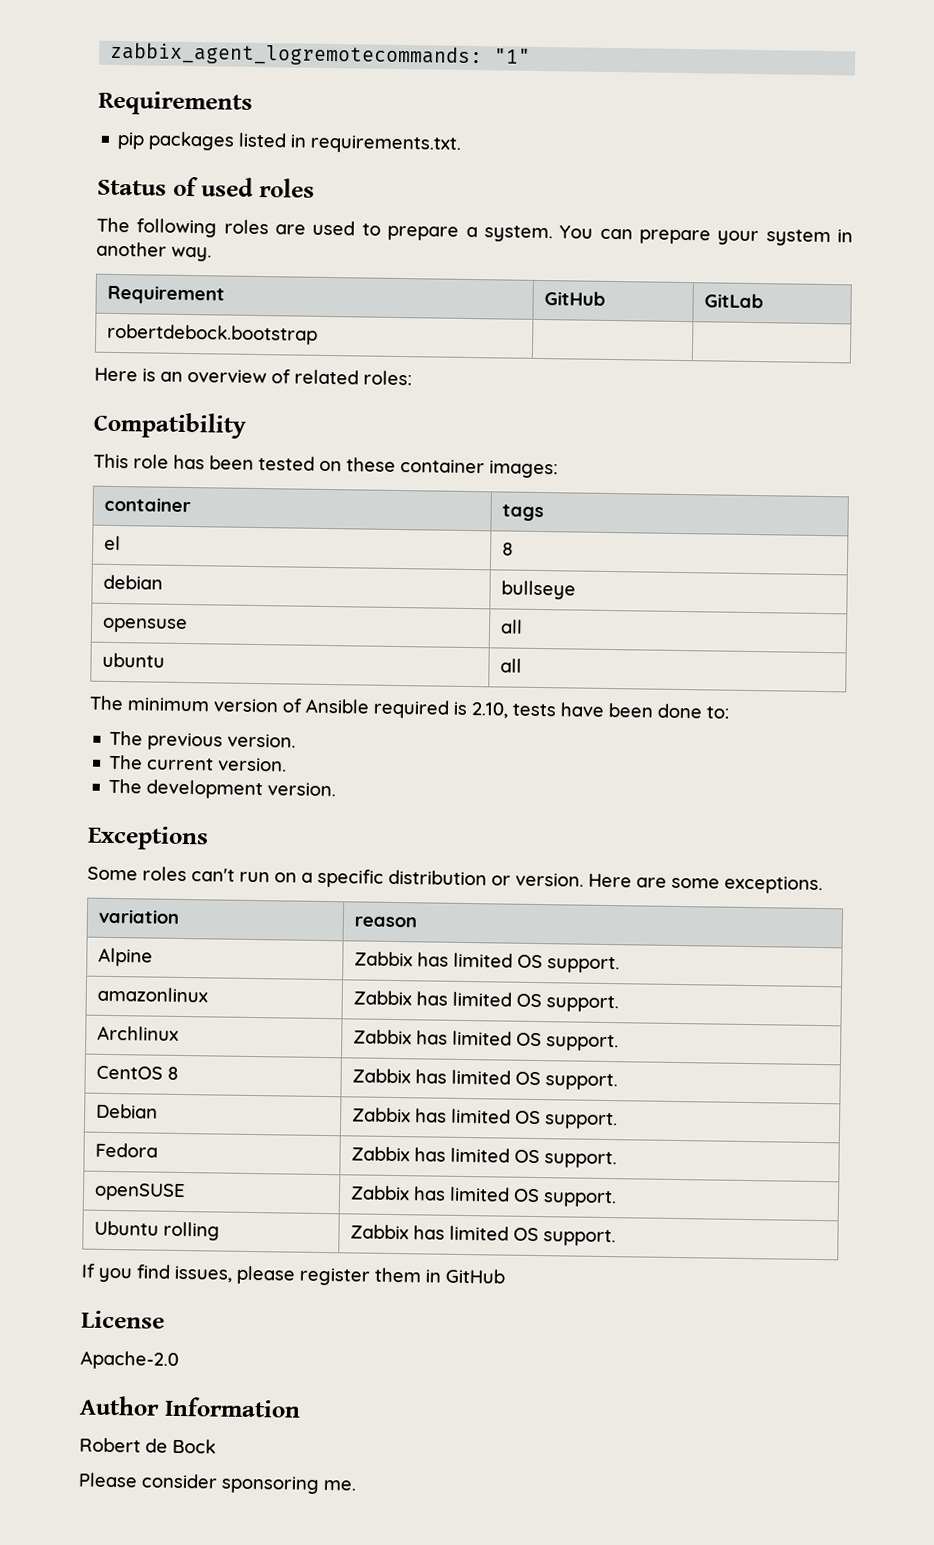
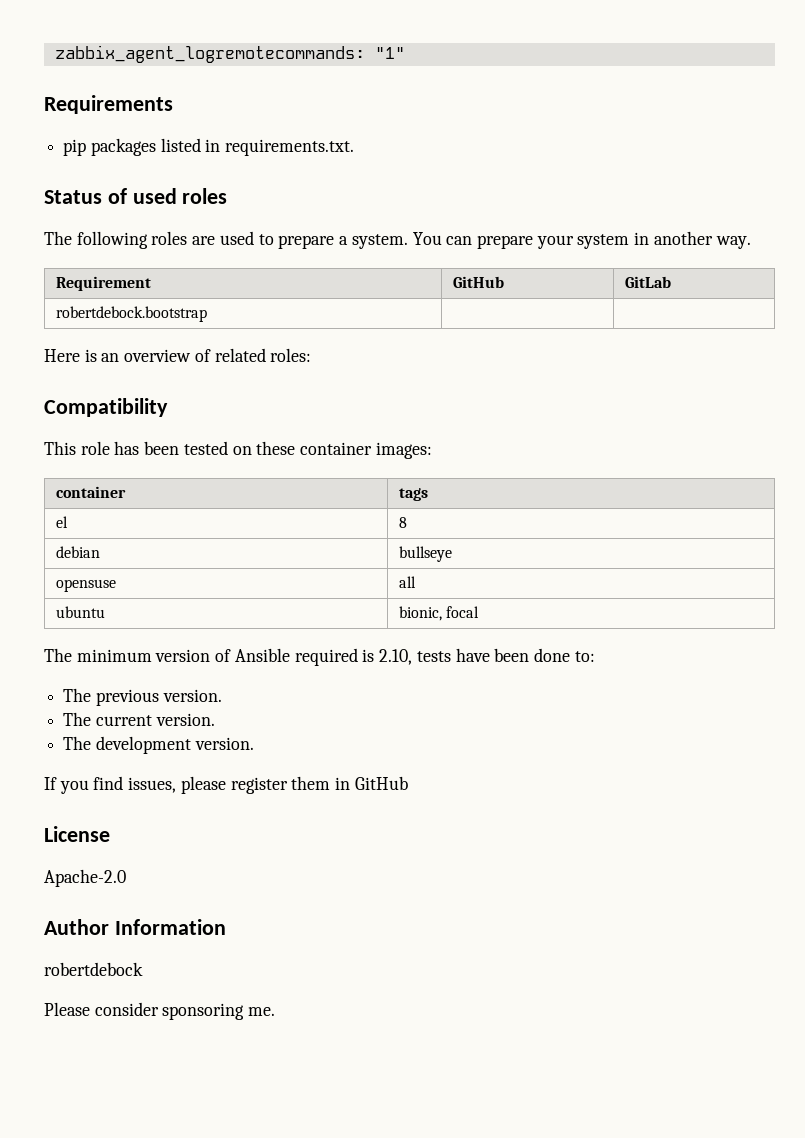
[500,658,523,673] all -> [399,606,480,621] bionic, focal
[87,825,209,851] [87,866,823,895] [98,908,181,924] [354,916,418,928] [98,947,154,967] [354,951,621,974] [97,986,209,1003] [353,990,620,1013] [97,1025,180,1041] [353,1029,620,1052] [96,1065,180,1080] [352,1068,619,1091] [96,1103,159,1119] [352,1107,619,1130] [95,1142,159,1158] [351,1146,618,1169] [94,1182,187,1202] [350,1185,618,1208] [94,1220,221,1241] [350,1224,617,1247] // Exceptions // Some roles can't run on a specific distribution or version. Here are some exceptions. // variation | reason // Alpine | Zabbix has limited OS support. // amazonlinux | Zabbix has limited OS support. // Archlinux | Zabbix has limited OS support. // CentOS 8 | Zabbix has limited OS support. // Debian | Zabbix has limited OS support. // Fedora | Zabbix has limited OS support. // openSUSE | Zabbix has limited OS support. // Ubuntu rolling | Zabbix has limited OS support. -> (254, 743) none
[79,1437,216,1454] Robert de Bock -> [44,962,143,976] robertdebock

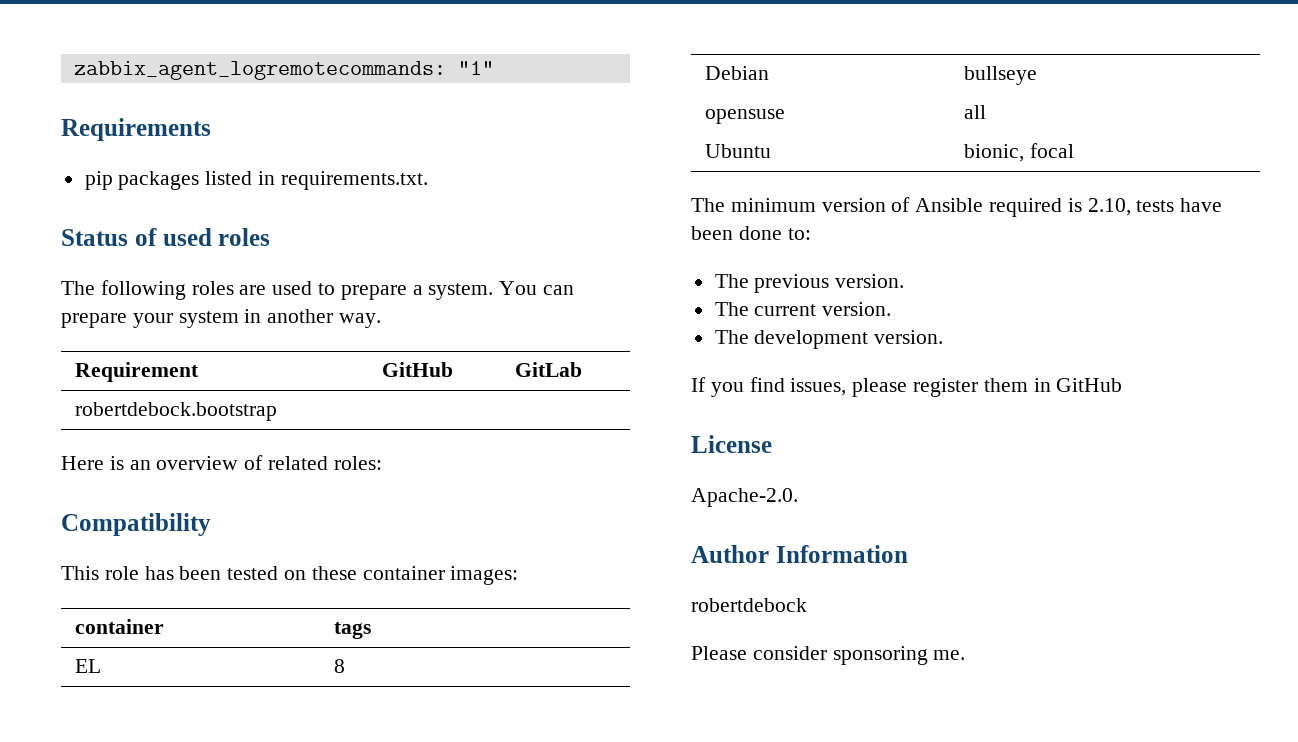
[56,516,69,528] el -> [74,659,101,673] EL
[56,546,101,558] debian -> [704,66,769,80] Debian
[56,606,106,618] ubuntu -> [704,144,771,158] Ubuntu
[44,869,126,887] Apache-2.0 -> [691,488,798,507] Apache-2.0.

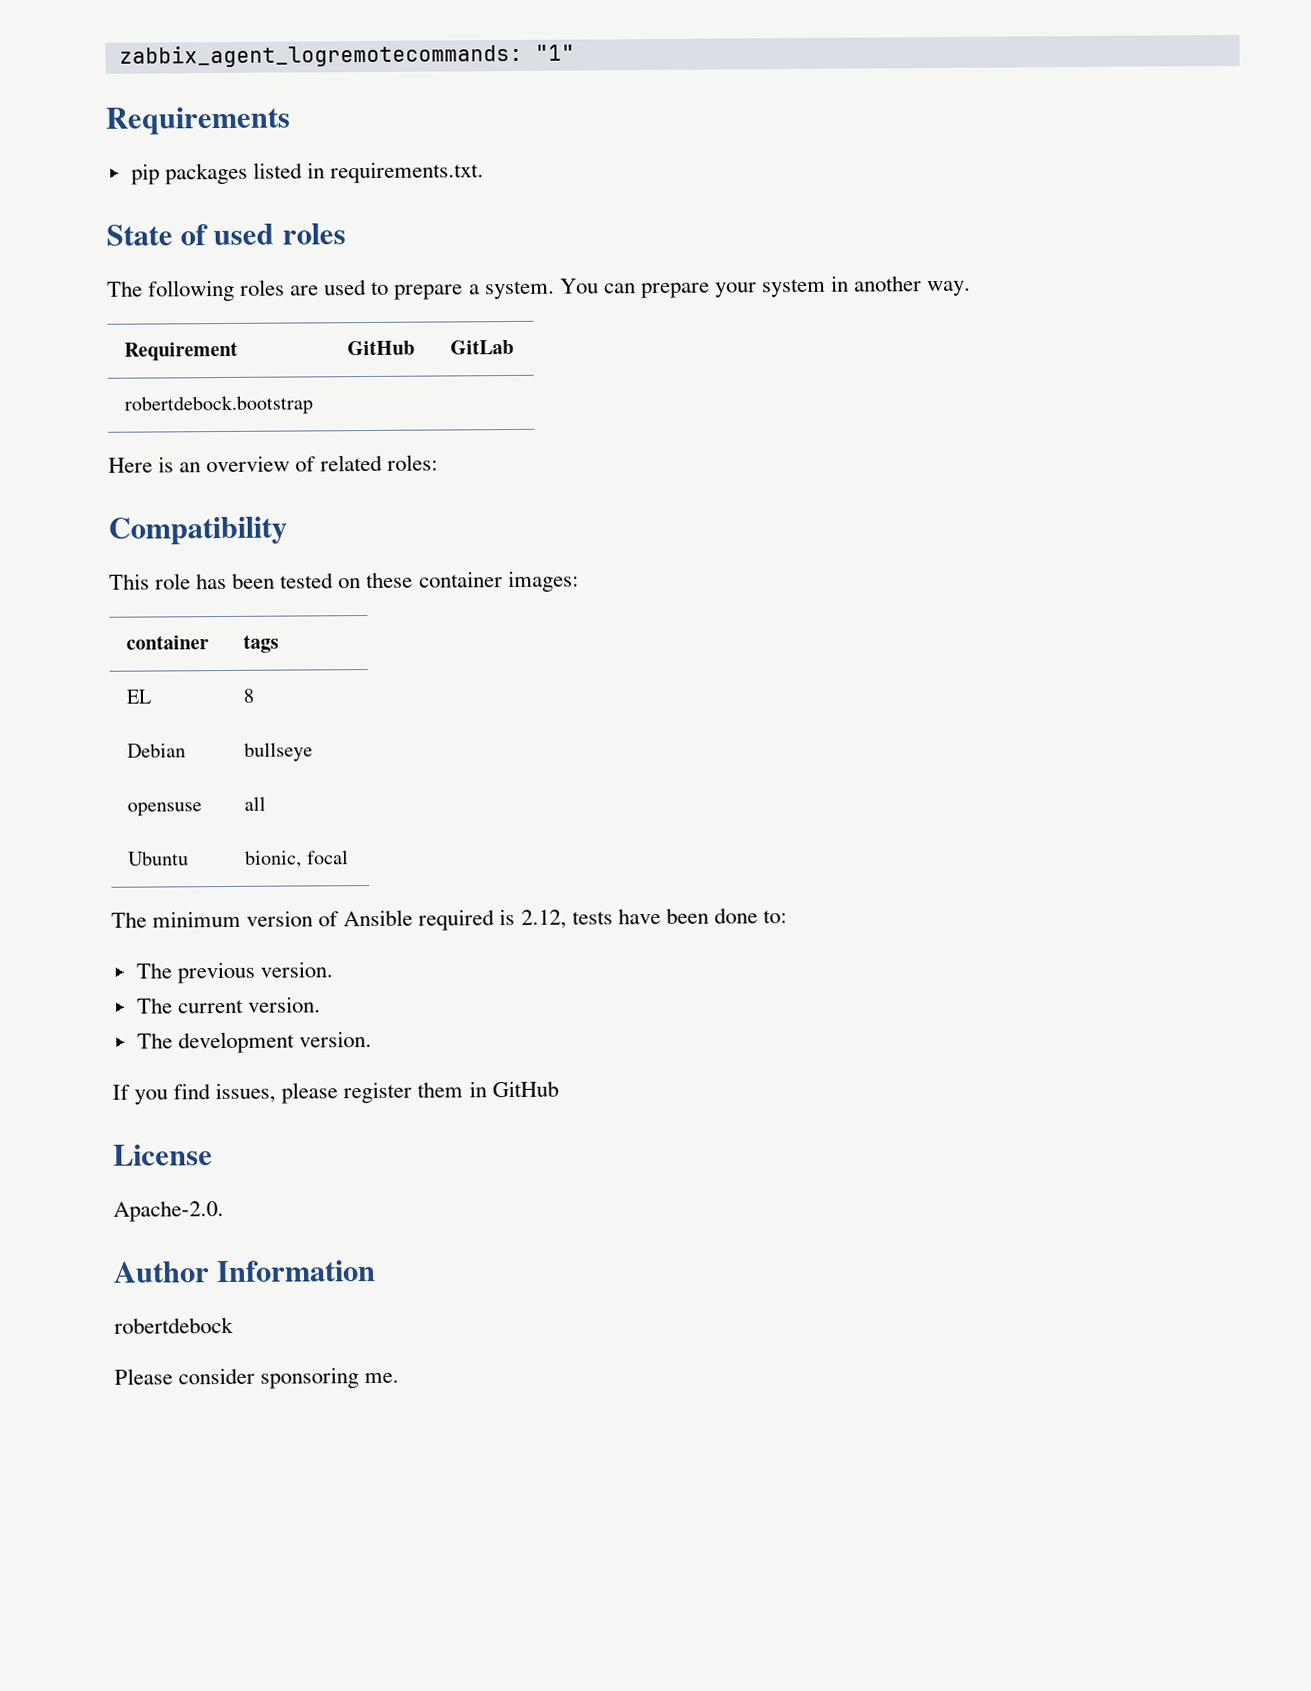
[61,229,128,246] Status -> [106,224,173,246] State
[1087,198,1131,216] 2.10, -> [520,909,567,929] 2.12,

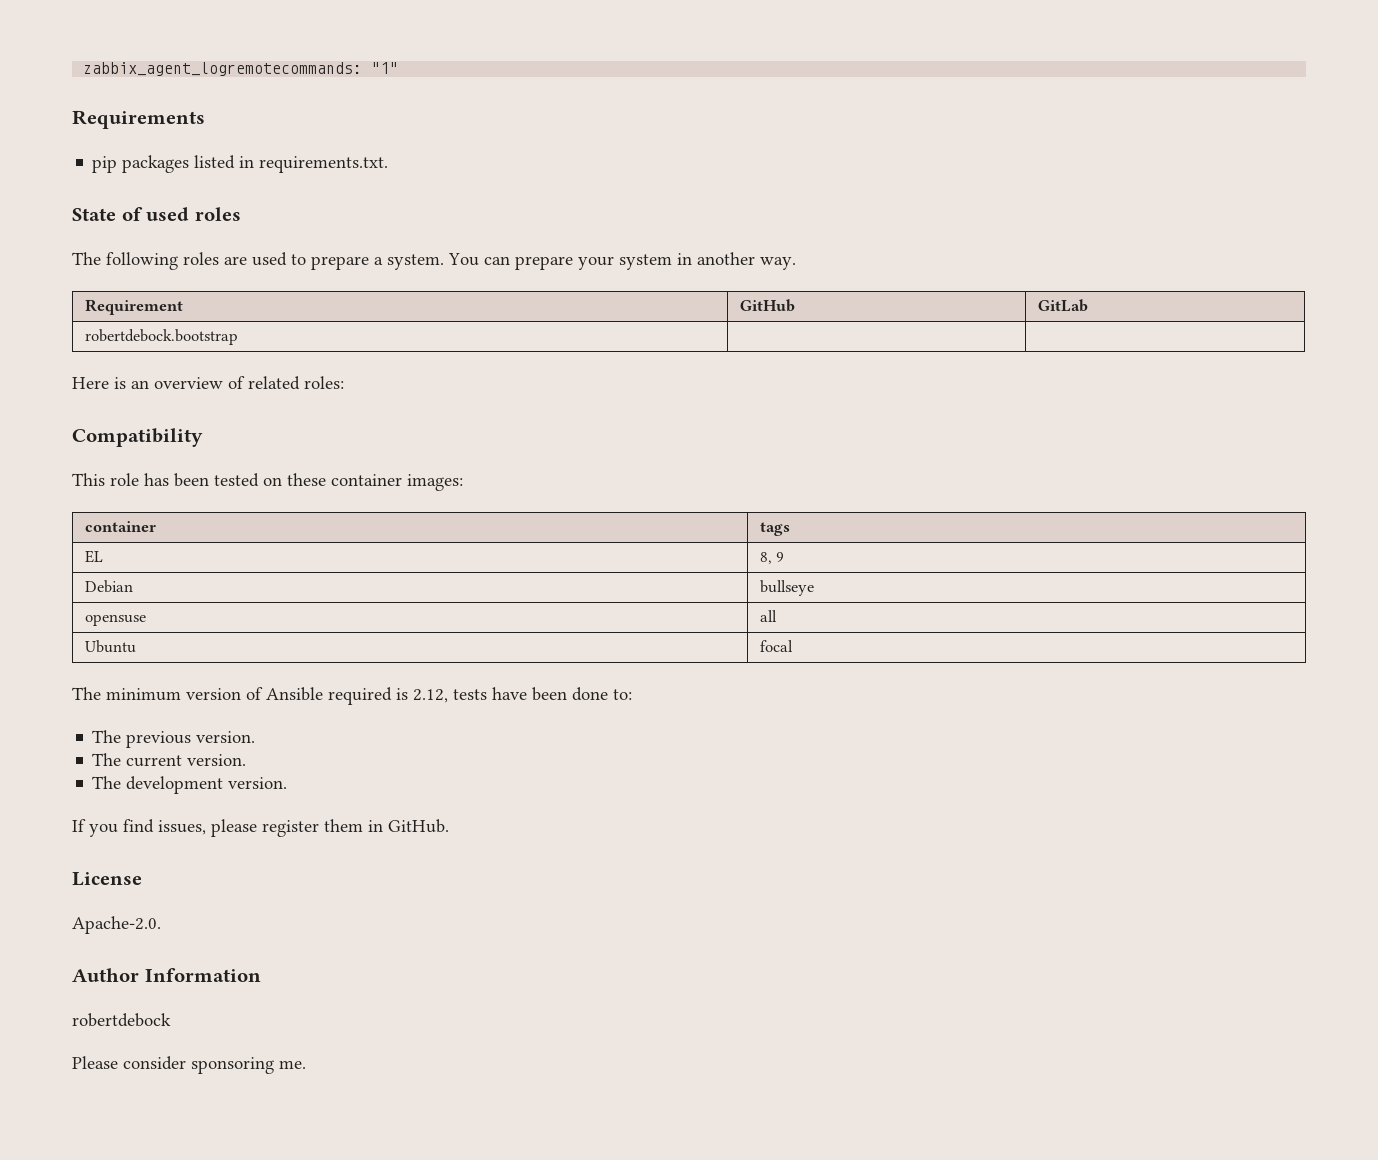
[243,688,255,703] 8 -> [759,552,785,564] 8, 9
[245,850,303,868] bionic, -> (136, 646) none
[491,1080,559,1098] GitHub -> [388,819,449,833] GitHub.

